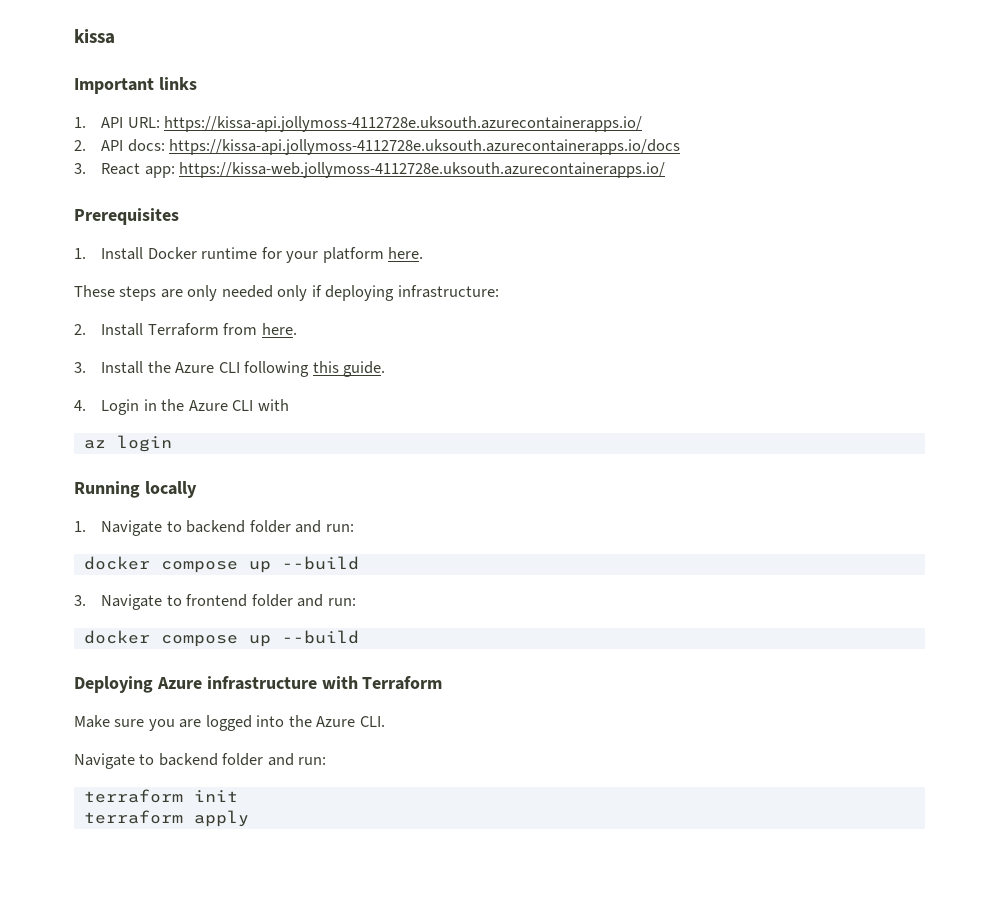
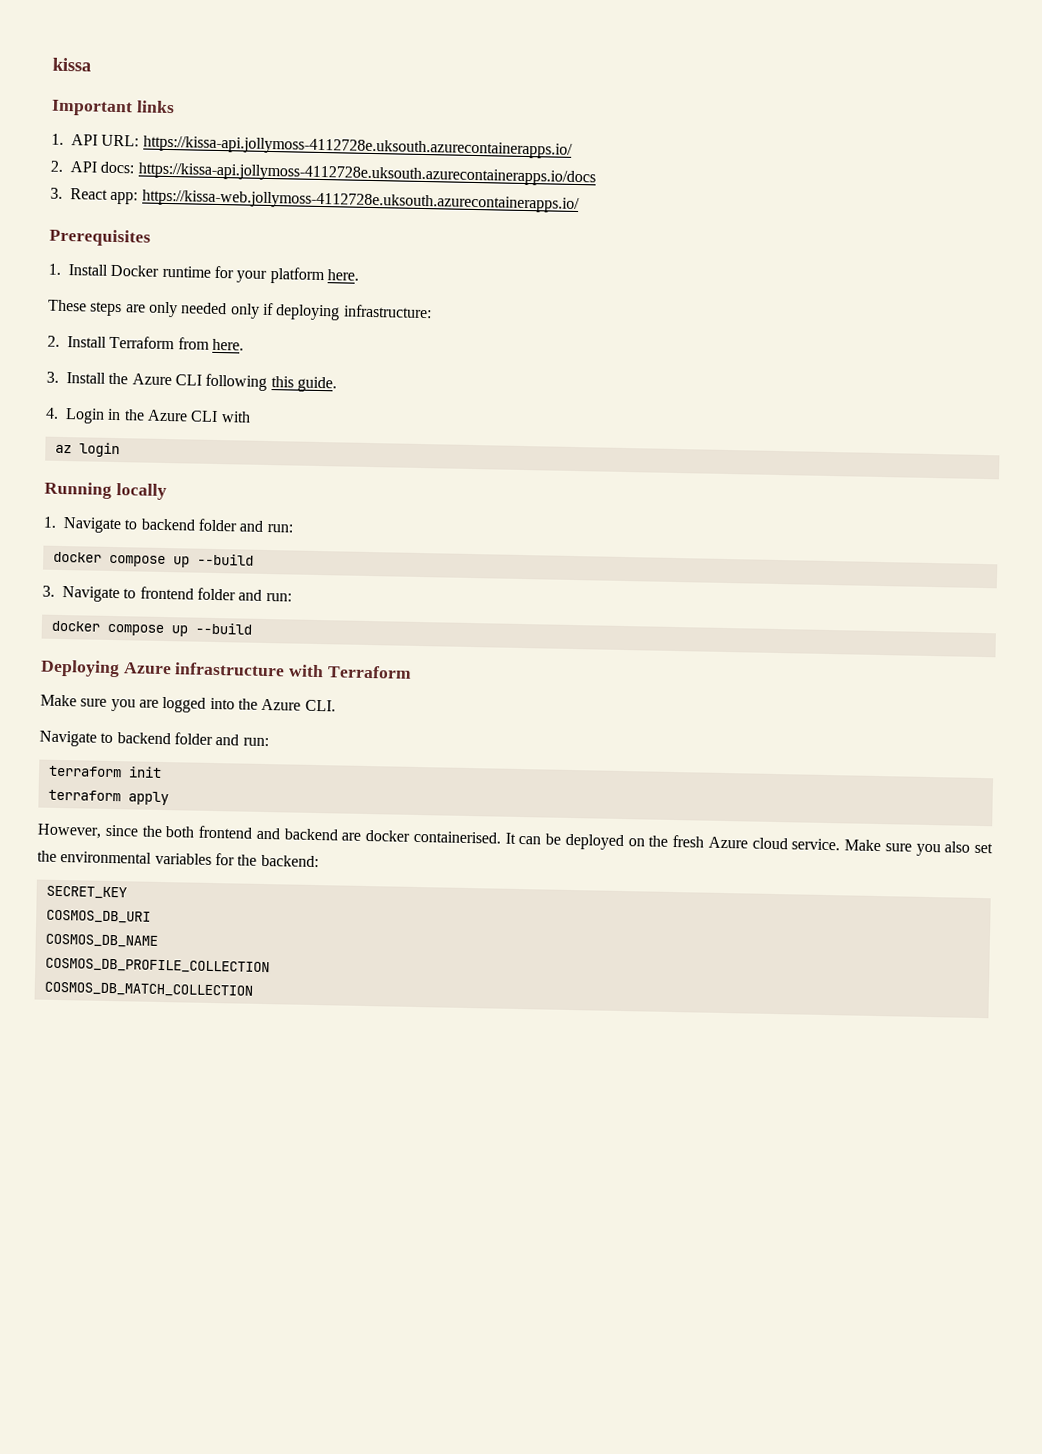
(249, 818) none -> [37,823,993,857] [37,850,319,868] [45,885,127,900] [45,909,151,924] [44,933,158,948] [44,957,270,975] [43,981,253,998] // However, since the both frontend and backend are docker containerised. It can be deployed on the fresh Azure cloud service. Make sure you also set the environmental variables for the backend: // SECRET_KEY // COSMOS_DB_URI // COSMOS_DB_NAME // COSMOS_DB_PROFILE_COLLECTION // COSMOS_DB_MATCH_COLLECTION

